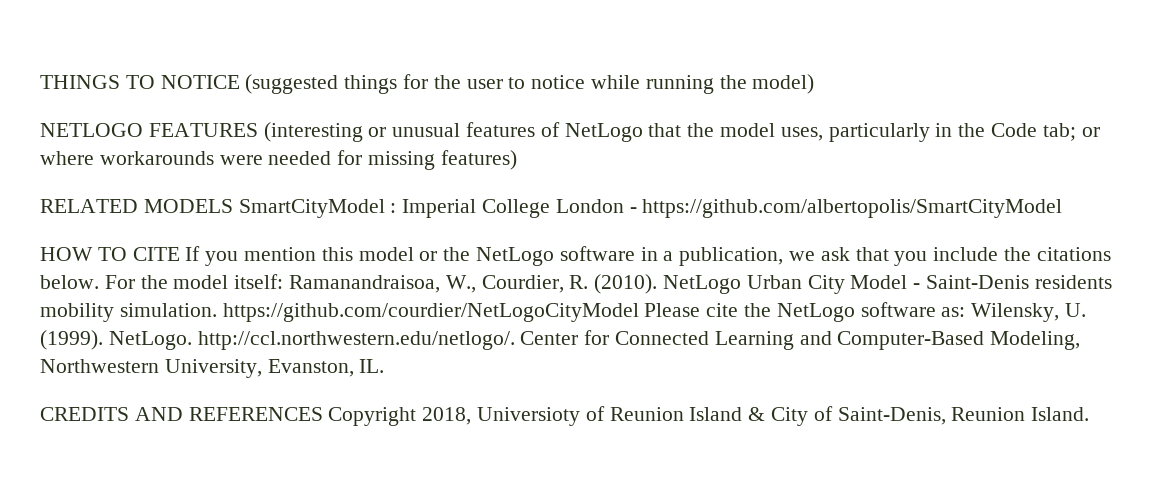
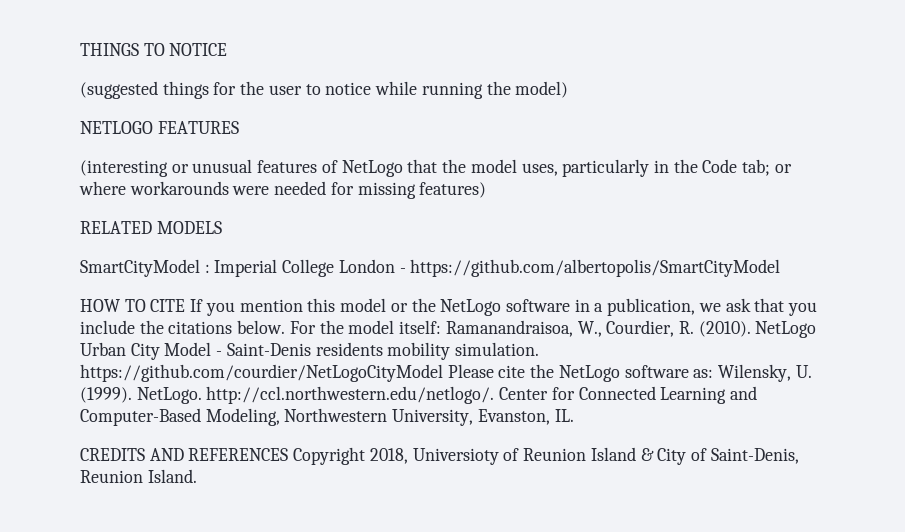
(240, 82) none -> (228, 49) //
(258, 130) none -> (239, 127) //
(233, 206) none -> (222, 227) //

